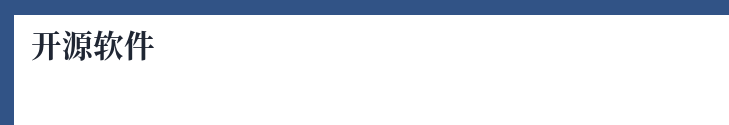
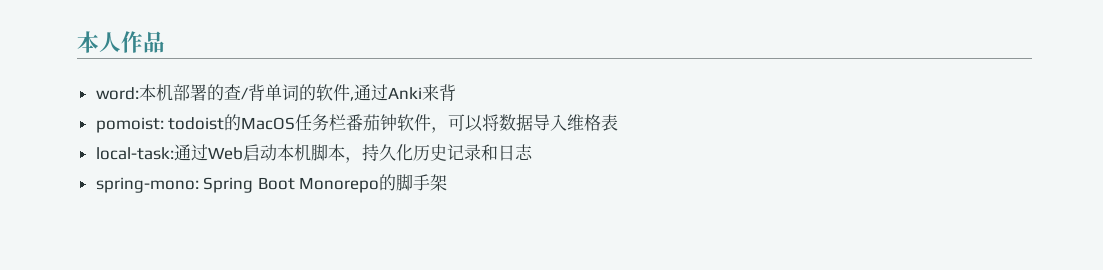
[31,30,155,61] 开源软件 -> [77,31,165,53] [95,84,456,102] [95,114,619,133] [95,144,533,163] [95,174,448,193] 本人作品 // word:本机部署的查/背单词的软件,通过Anki来背 // pomoist: todoist的MacOS任务栏番茄钟软件，可以将数据导入维格表 // local-task:通过Web启动本机脚本，持久化历史记录和日志 // spring-mono: Spring Boot Monorepo的脚手架

